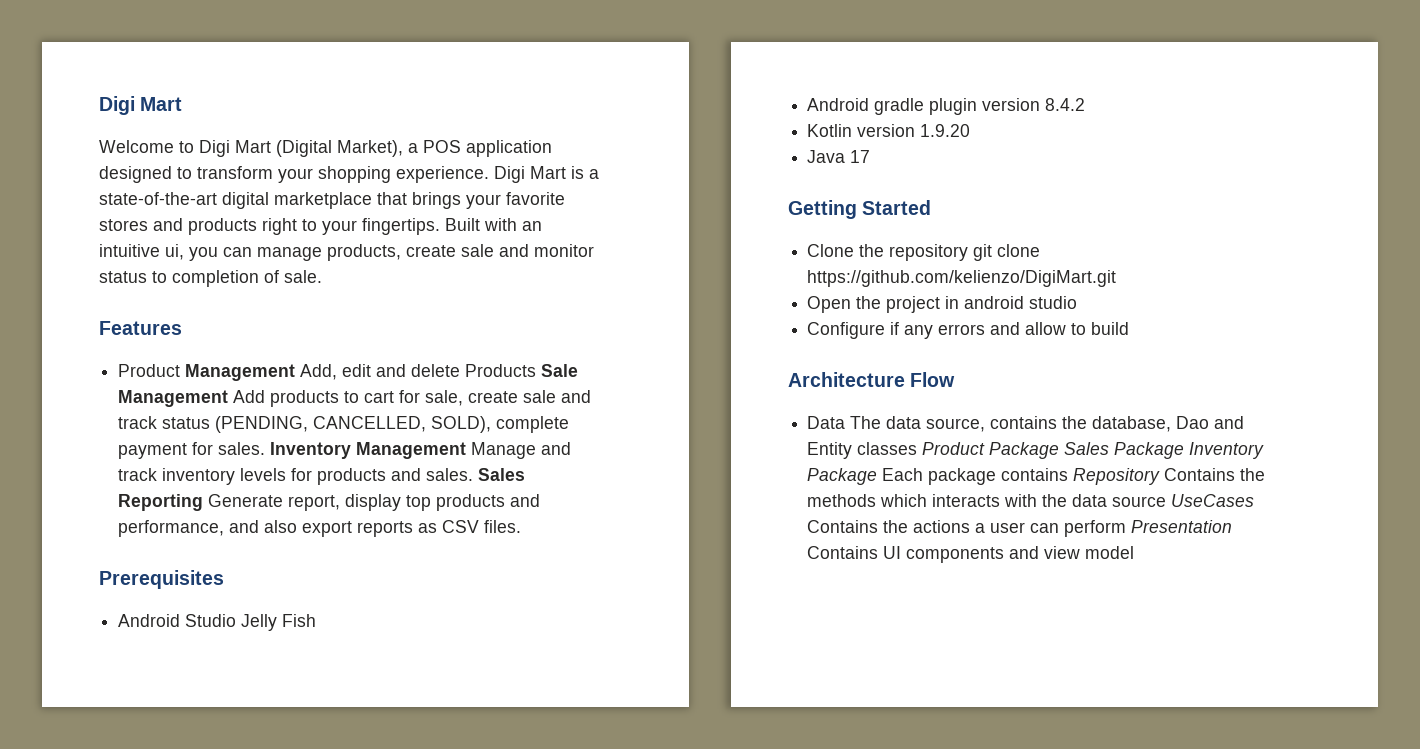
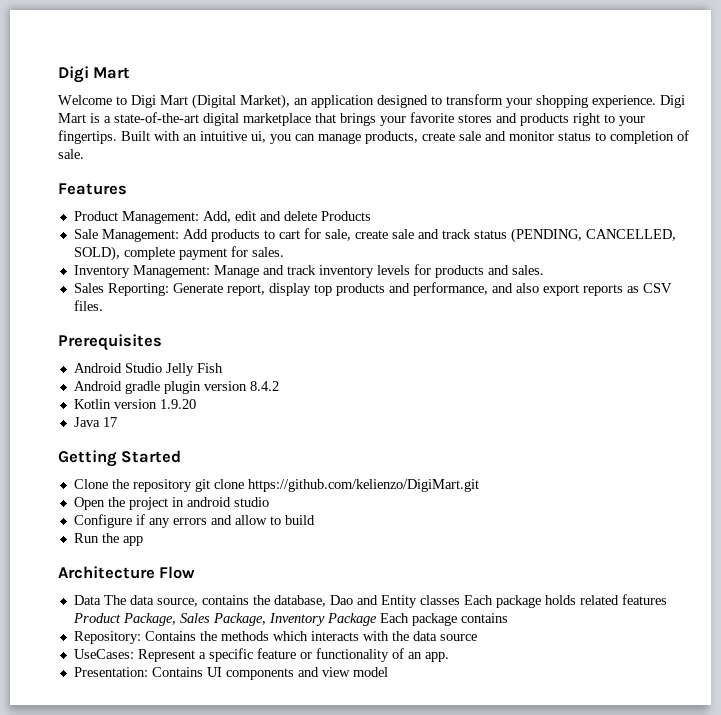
[408,140,461,153] a POS -> [294,98,308,105] an
[185,364,296,381] Management -> [121,211,199,224] Management:
[541,364,579,377] [118,390,229,407] Sale Management -> [73,229,179,242] // Sale Management:
[270,442,467,459] Inventory Management -> [73,265,210,278] // Inventory Management:
[478,468,526,481] [118,494,204,511] Sales Reporting -> [73,283,169,296] // Sales Reporting:
(1130, 328) none -> [73,533,143,546] // Run the app
[922,442,1185,459] Product Package Sales Package -> [463,594,667,608] [72,613,266,626] Each package holds related features Product Package, Sales Package,
[1073,468,1161,485] Repository -> [73,631,141,644] // Repository:
[1171,494,1255,507] [807,520,1233,537] UseCases Contains the actions a user can perform Presentation -> [73,648,449,662] [73,667,148,677] // UseCases: Represent a specific feature or functionality of an app. // Presentation:

